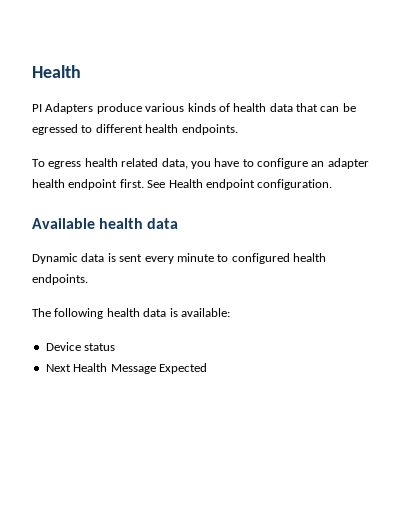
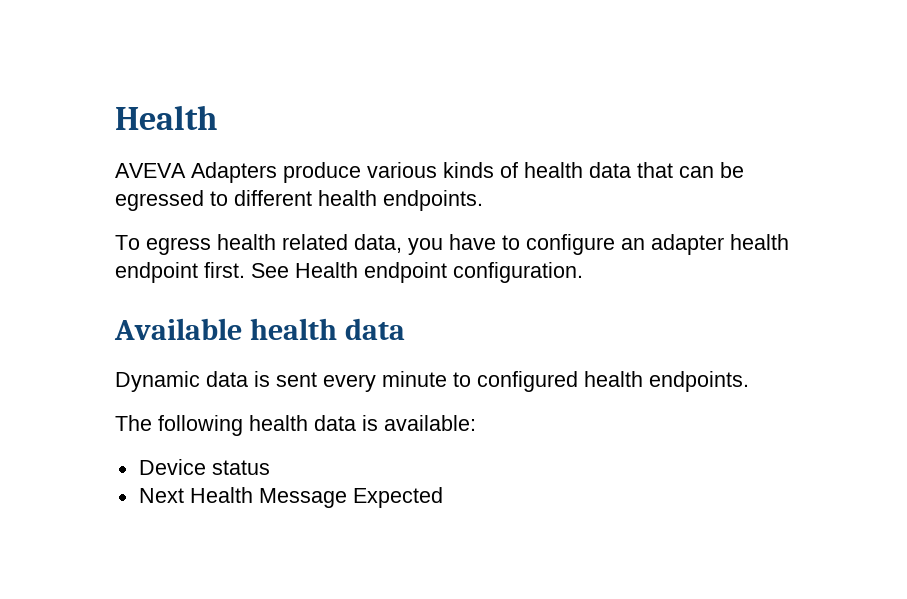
[32,104,42,112] PI -> [115,163,186,178] AVEVA

